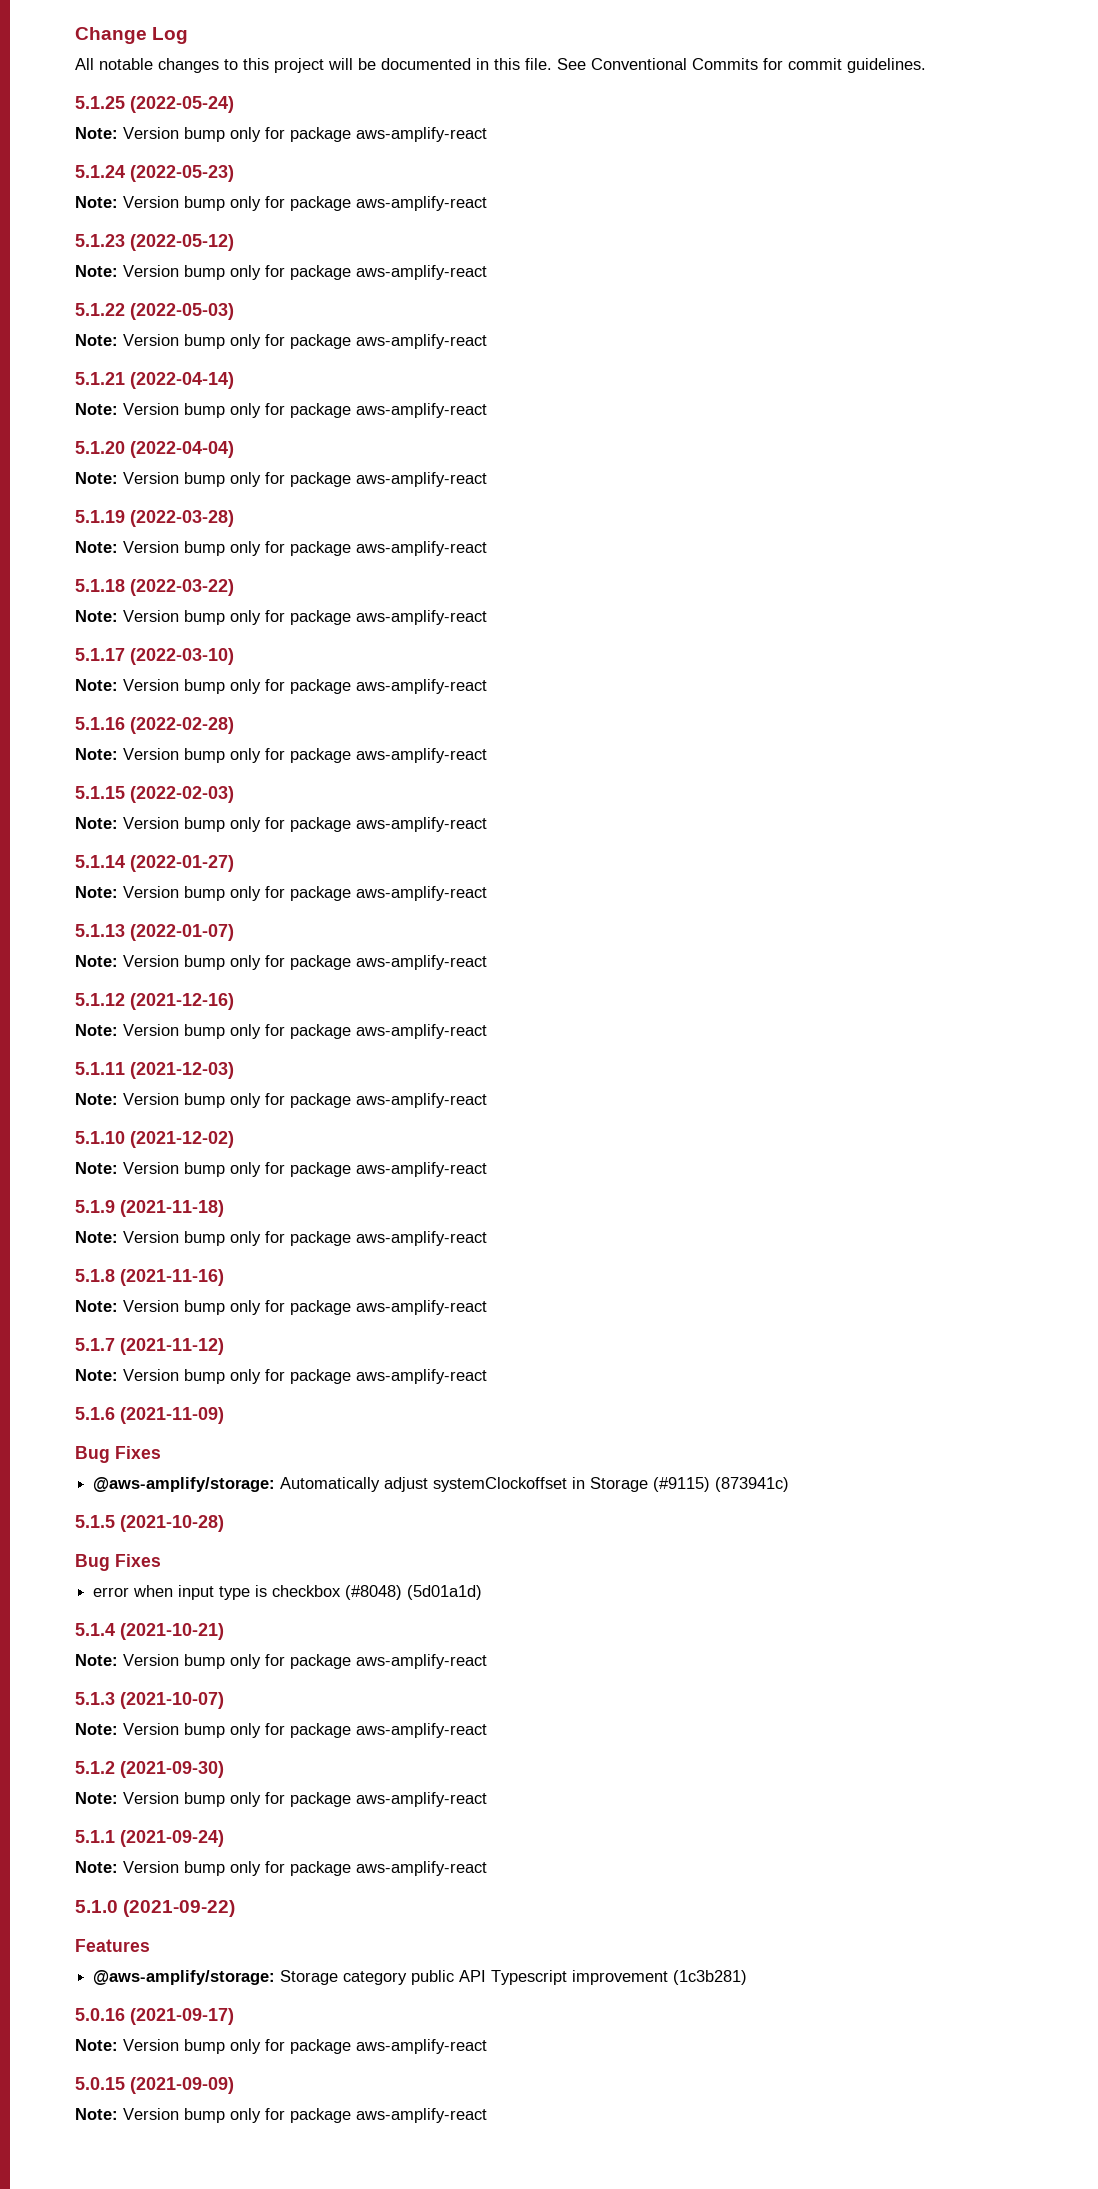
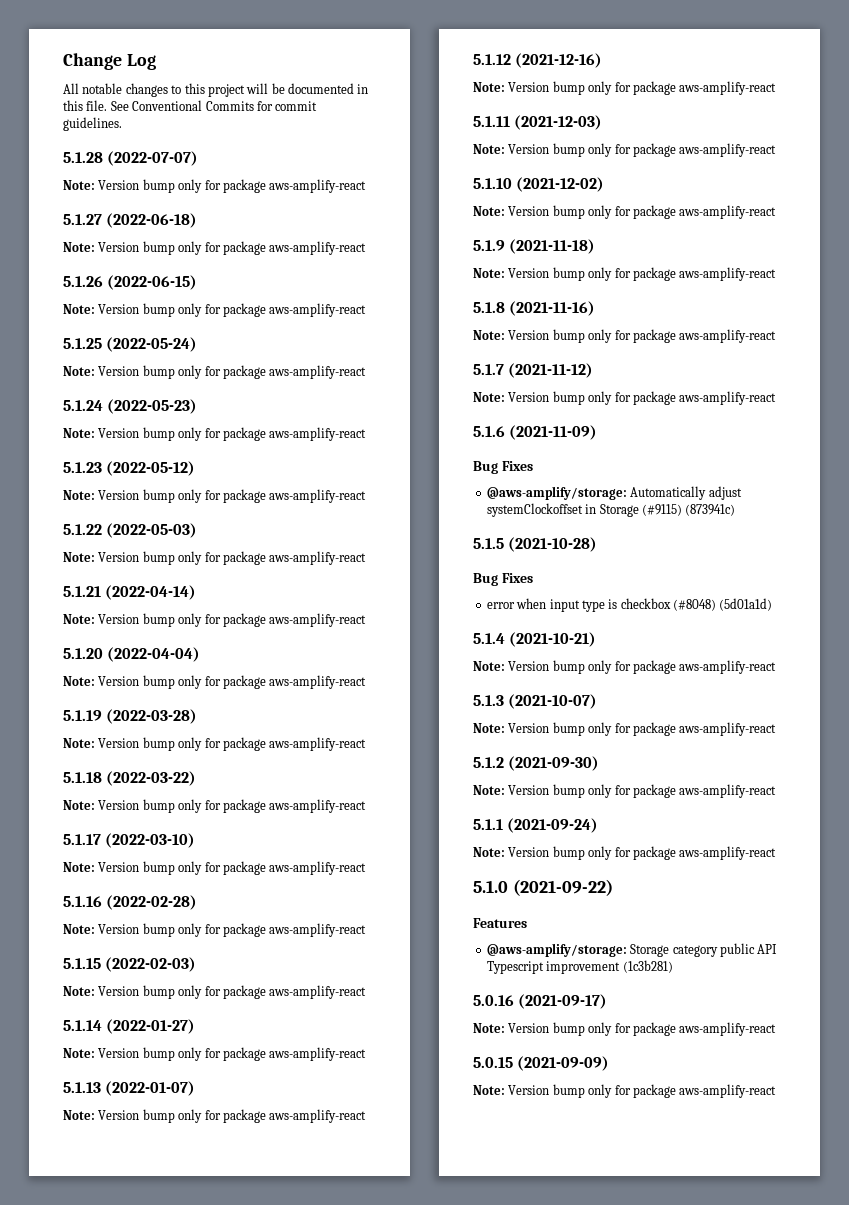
(926, 65) none -> [63,151,199,166] [63,179,367,193] [63,213,198,228] [63,241,367,255] [63,275,198,290] [63,303,367,317] // 5.1.28 (2022-07-07) // Note: Version bump only for package aws-amplify-react // 5.1.27 (2022-06-18) // Note: Version bump only for package aws-amplify-react // 5.1.26 (2022-06-15) // Note: Version bump only for package aws-amplify-react

